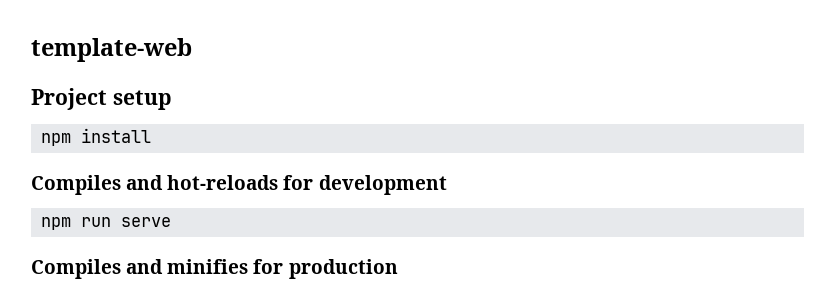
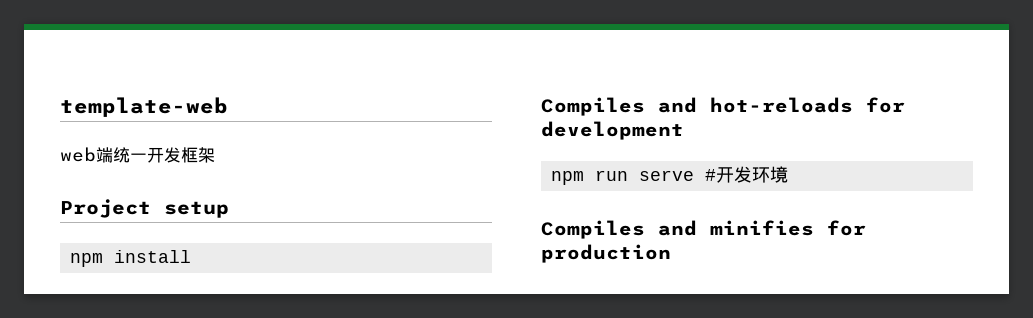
(192, 50) none -> [60,147,215,163] // web端统一开发框架
(172, 222) none -> [705,166,789,183] #开发环境

